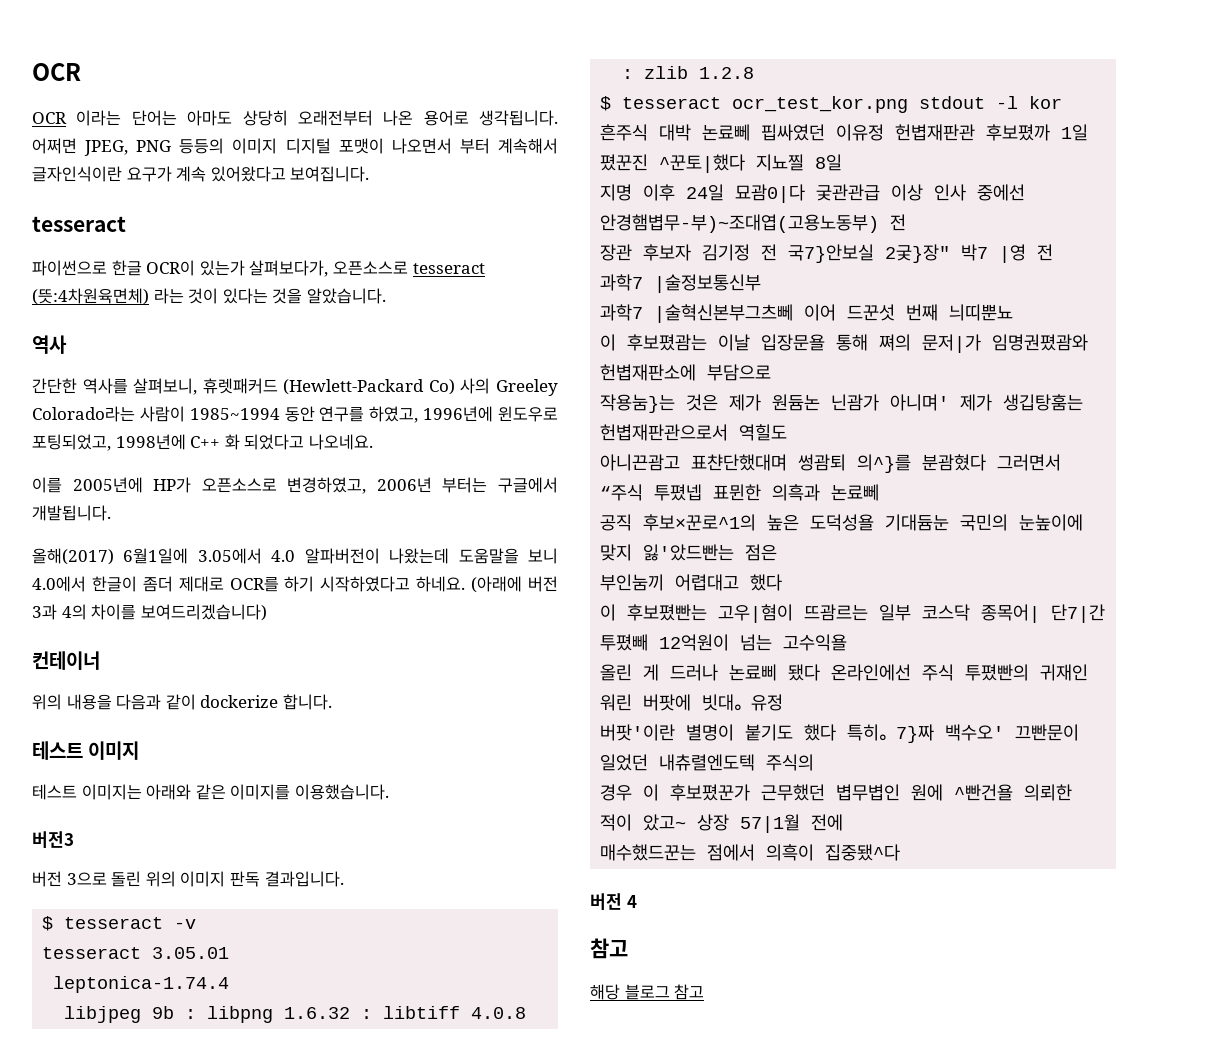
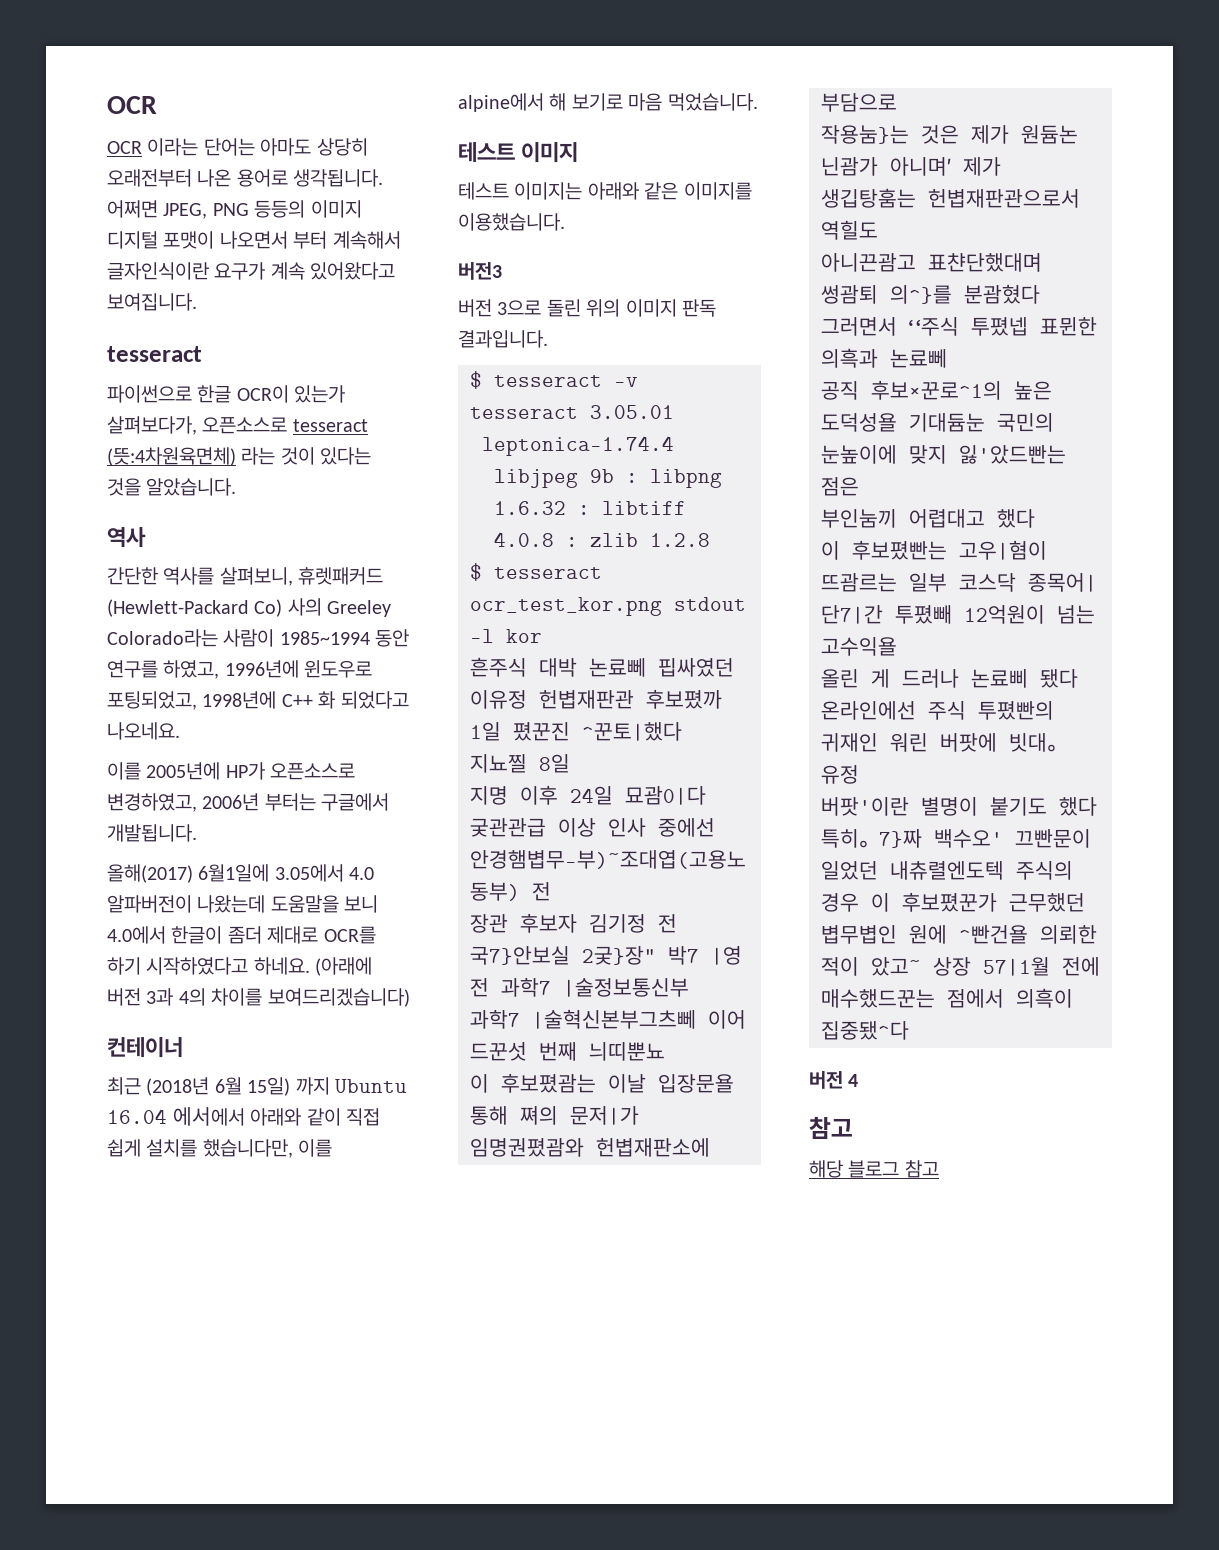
[32,694,332,710] 위의 내용을 다음과 같이 dockerize 합니다. -> [107,1077,407,1096] [107,1107,381,1126] [107,1139,333,1158] [458,93,758,112] 최근 (2018년 6월 15일) 까지 Ubuntu 16.04 에서에서 아래와 같이 직접 쉽게 설치를 했습니다만, 이를 alpine에서 해 보기로 마음 먹었습니다.

